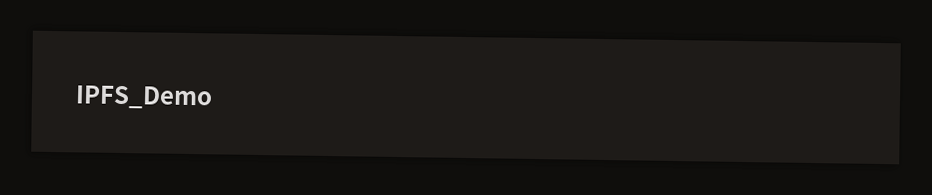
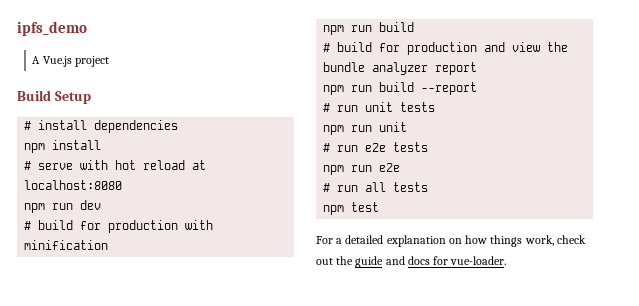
[75,85,213,110] IPFS_Demo -> [17,21,87,36] [32,56,109,67] [17,90,91,104] [24,120,179,133] [24,140,102,153] [24,160,207,170] [24,180,123,190] [24,200,102,213] [24,220,214,233] [24,240,109,250] [323,22,415,35] [323,42,569,55] [323,62,478,75] [323,82,478,95] [323,102,436,112] [323,122,408,135] [323,142,429,152] [323,163,401,175] [323,182,429,192] [323,202,380,215] [316,235,586,247] [316,256,507,268] ipfs_demo // A Vue.js project // Build Setup // # install dependencies // npm install // # serve with hot reload at localhost:8080 // npm run dev // # build for production with minification // npm run build // # build for production and view the bundle analyzer report // npm run build --report // # run unit tests // npm run unit // # run e2e tests // npm run e2e // # run all tests // npm test // For a detailed explanation on how things work, check out the guide and docs for vue-loader.

